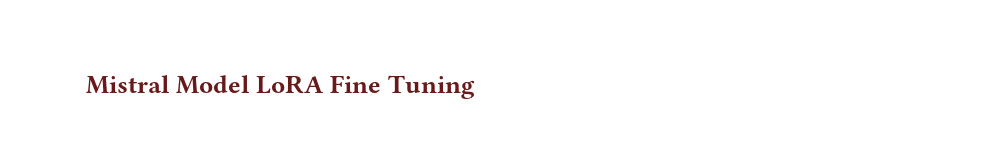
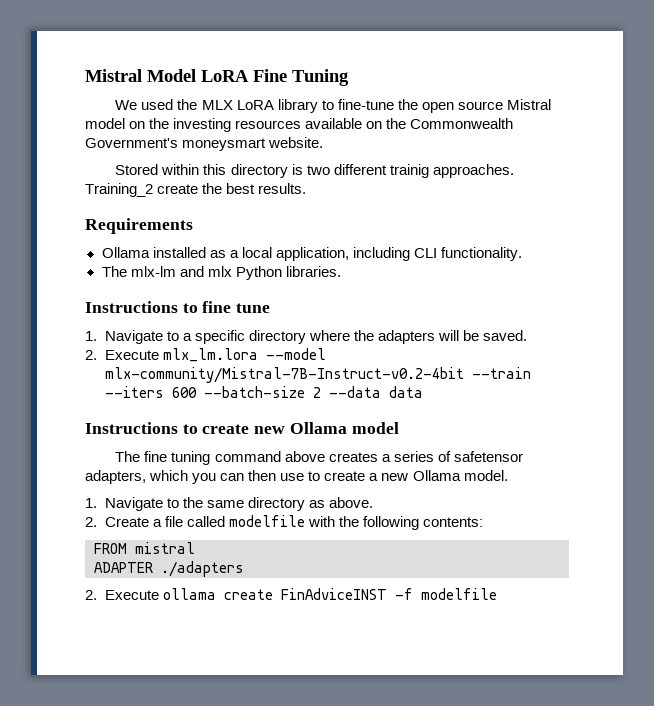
(476, 87) none -> [115,99,551,113] [85,118,514,132] [85,137,324,151] [115,164,514,178] [85,183,307,197] [85,218,193,234] [101,247,522,261] [101,266,341,280] [85,301,271,313] [85,330,527,344] [85,348,326,362] [104,367,531,383] [104,386,423,398] [85,422,399,434] [115,451,523,465] [85,470,508,484] [85,497,373,511] [85,515,483,530] [94,542,195,554] [94,561,244,577] [85,588,497,600] // We used the MLX LoRA library to fine-tune the open source Mistral model on the investing resources available on the Commonwealth Government's moneysmart website. // Stored within this directory is two different trainig approaches. Training_2 create the best results. // Requirements // Ollama installed as a local application, including CLI functionality. // The mlx-lm and mlx Python libraries. // Instructions to fine tune // 1. Navigate to a specific directory where the adapters will be saved. // 2. Execute mlx_lm.lora --model mlx-community/Mistral-7B-Instruct-v0.2-4bit --train --iters 600 --batch-size 2 --data data // Instructions to create new Ollama model // The fine tuning command above creates a series of safetensor adapters, which you can then use to create a new Ollama model. // 1. Navigate to the same directory as above. // 2. Create a file called modelfile with the following contents: // FROM mistral // ADAPTER ./adapters // 2. Execute ollama create FinAdviceINST -f modelfile

